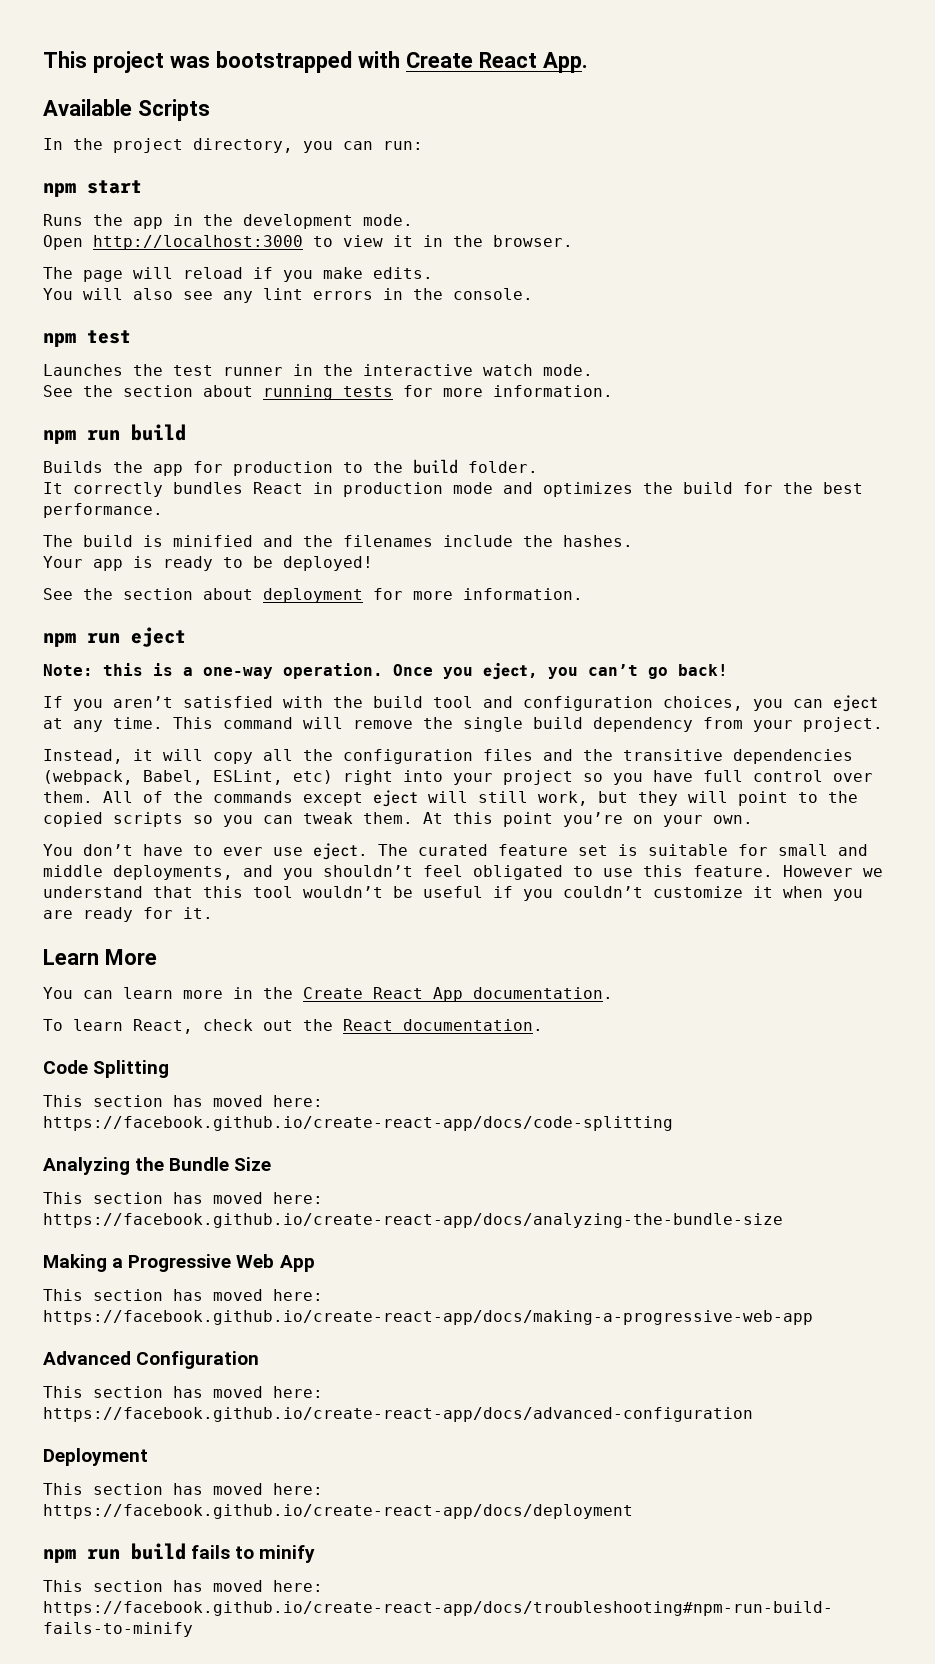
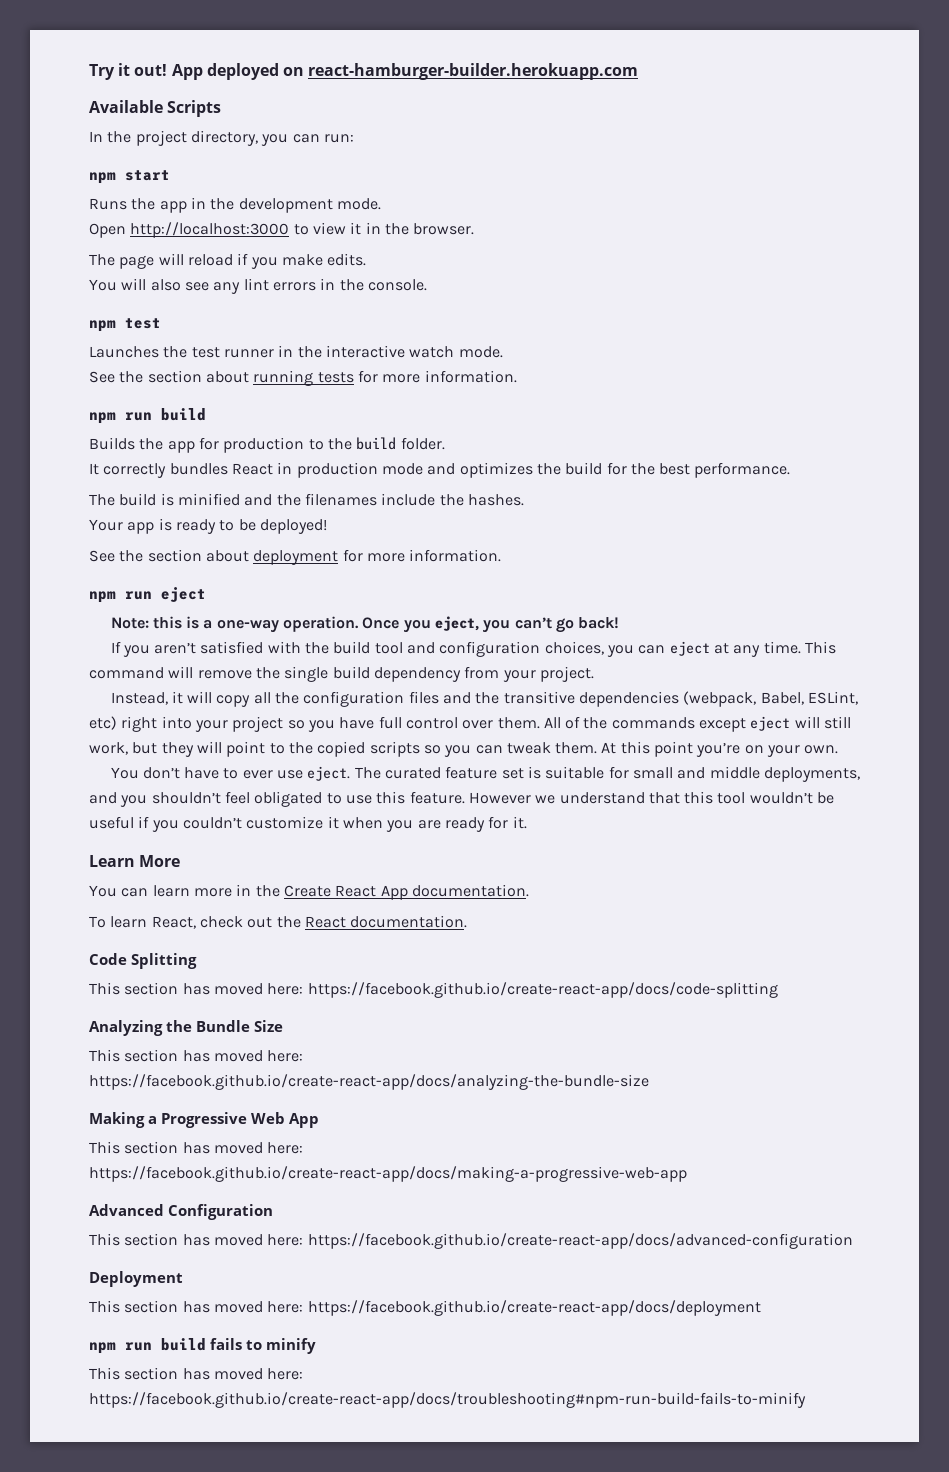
[43,51,588,73] This project was bootstrapped with Create React App. -> [89,63,639,80] Try it out! App deployed on react-hamburger-builder.herokuapp.com

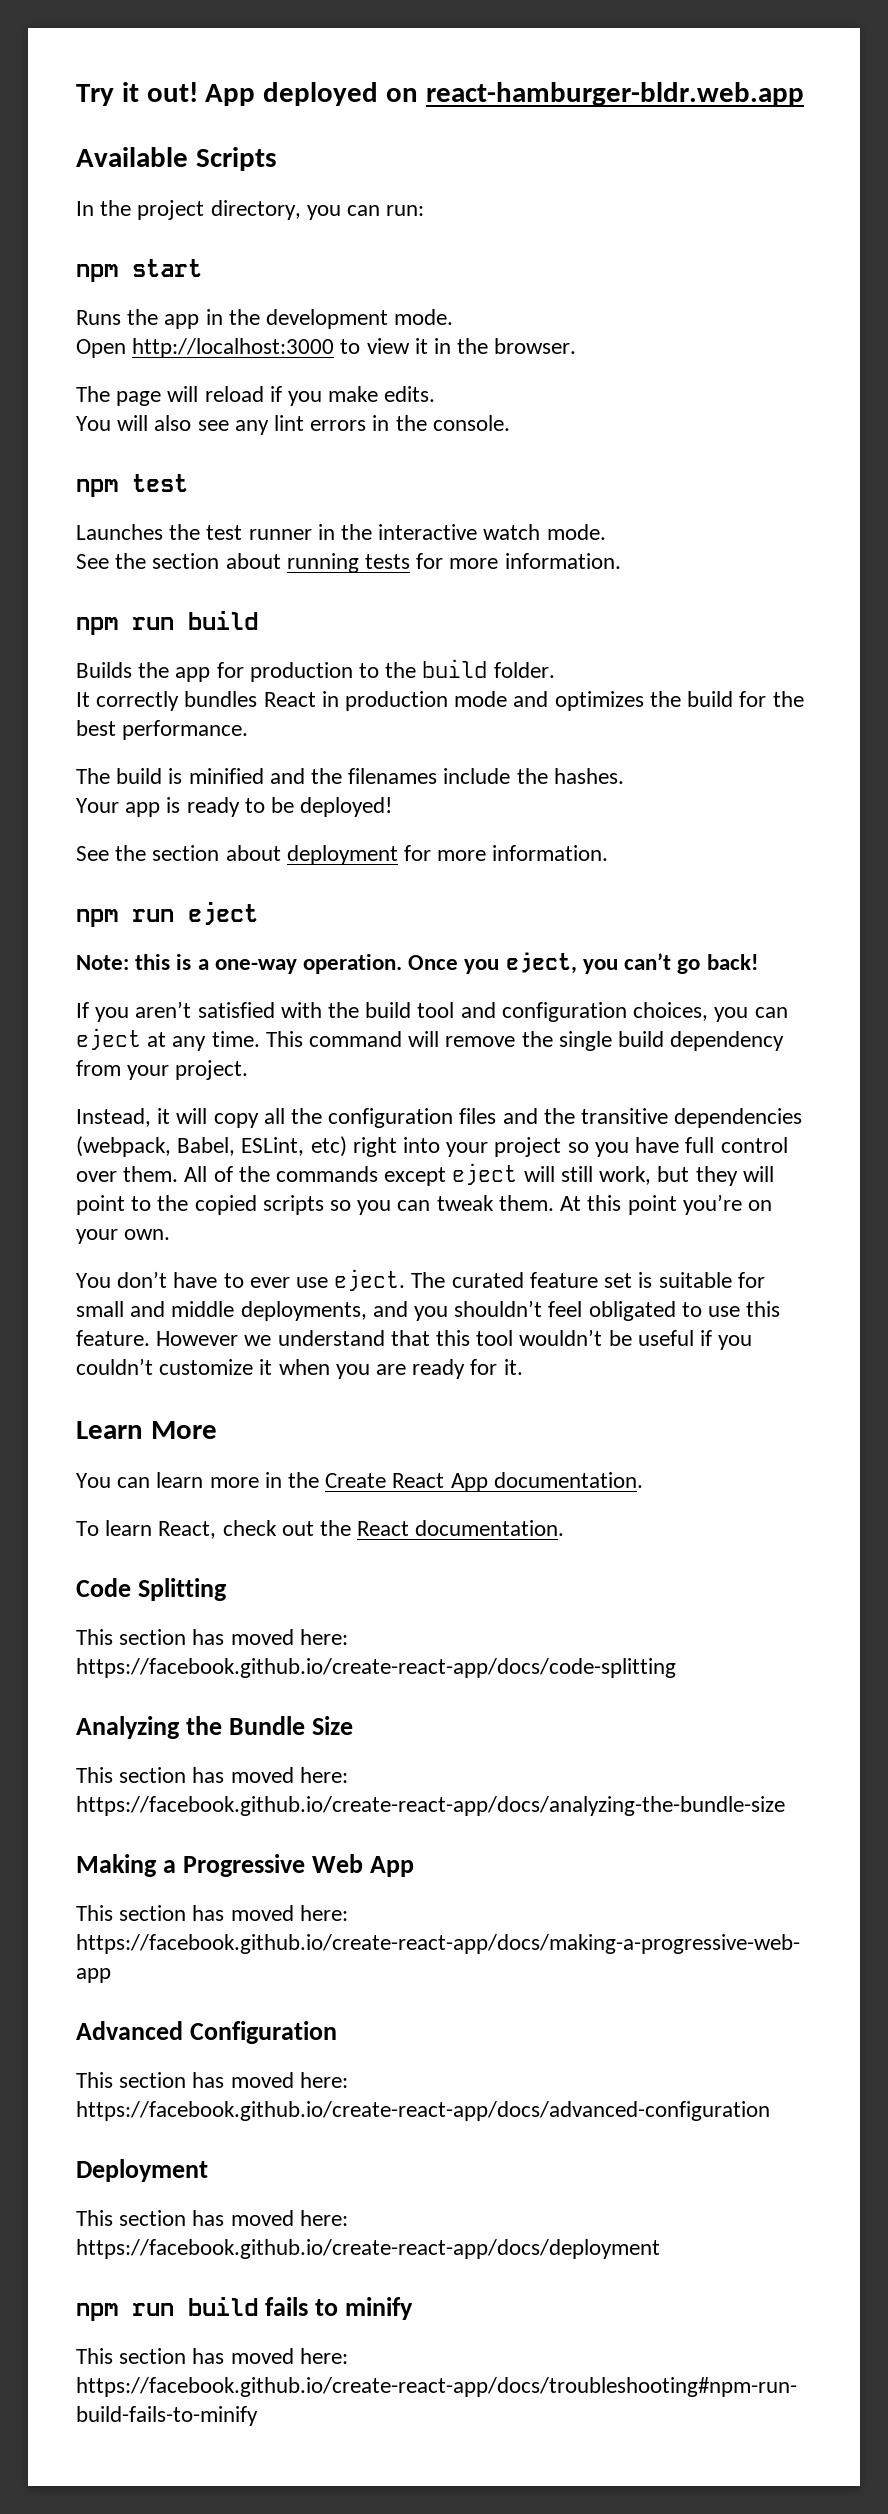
[308,63,639,80] react-hamburger-builder.herokuapp.com -> [425,82,804,106] react-hamburger-bldr.web.app

